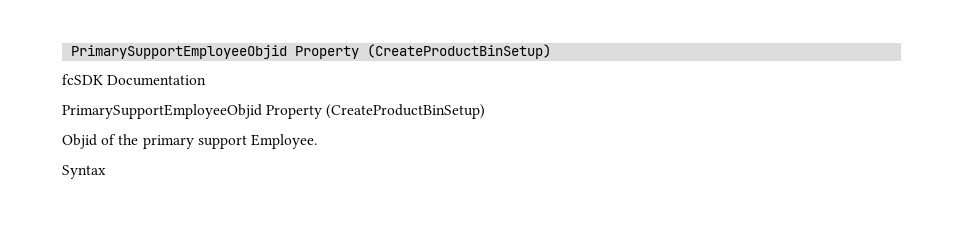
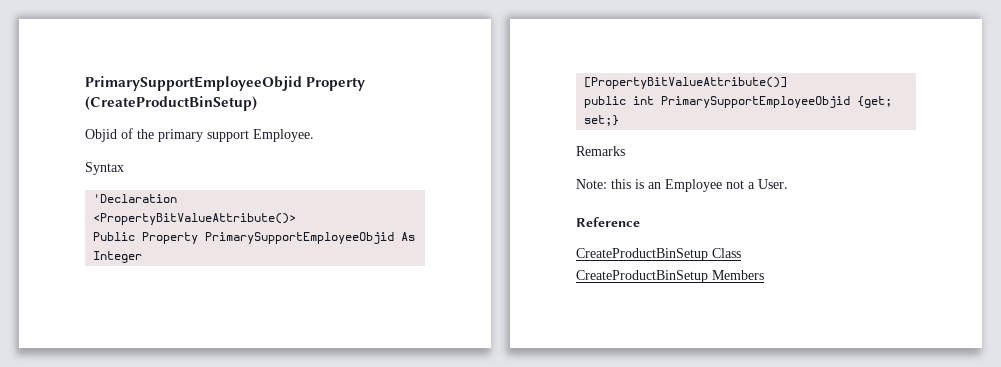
[71,44,552,59] [62,74,207,86] [62,104,486,119] PrimarySupportEmployeeObjid Property (CreateProductBinSetup) // fcSDK Documentation // PrimarySupportEmployeeObjid Property (CreateProductBinSetup) -> [85,76,366,91] [85,96,257,111] PrimarySupportEmployeeObjid Property (CreateProductBinSetup)
(106, 172) none -> [93,194,178,203] [93,213,297,225] [93,232,416,244] [93,251,143,263] [584,77,788,89] [584,96,893,108] [584,115,620,126] [576,146,625,156] [576,179,788,192] [576,217,640,227] [576,248,741,261] [576,270,764,283] // 'Declaration // <PropertyBitValueAttribute()> // Public Property PrimarySupportEmployeeObjid As Integer // [PropertyBitValueAttribute()] // public int PrimarySupportEmployeeObjid {get; set;} // Remarks // Note: this is an Employee not a User. // Reference // CreateProductBinSetup Class // CreateProductBinSetup Members

